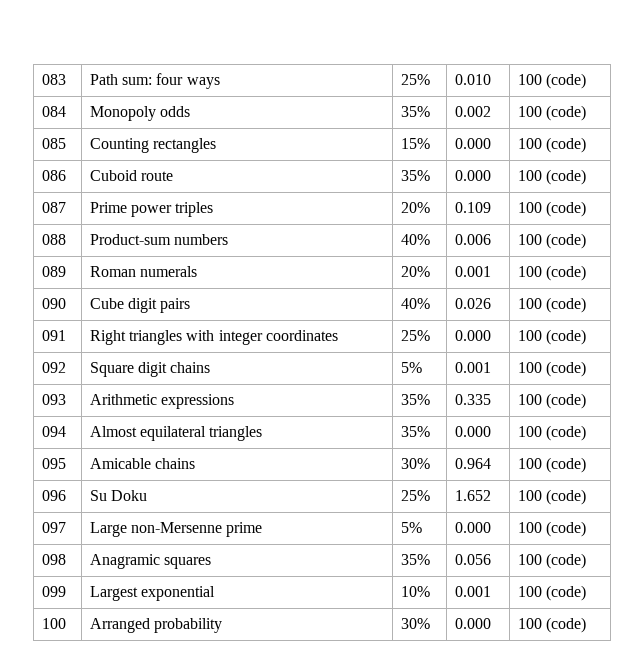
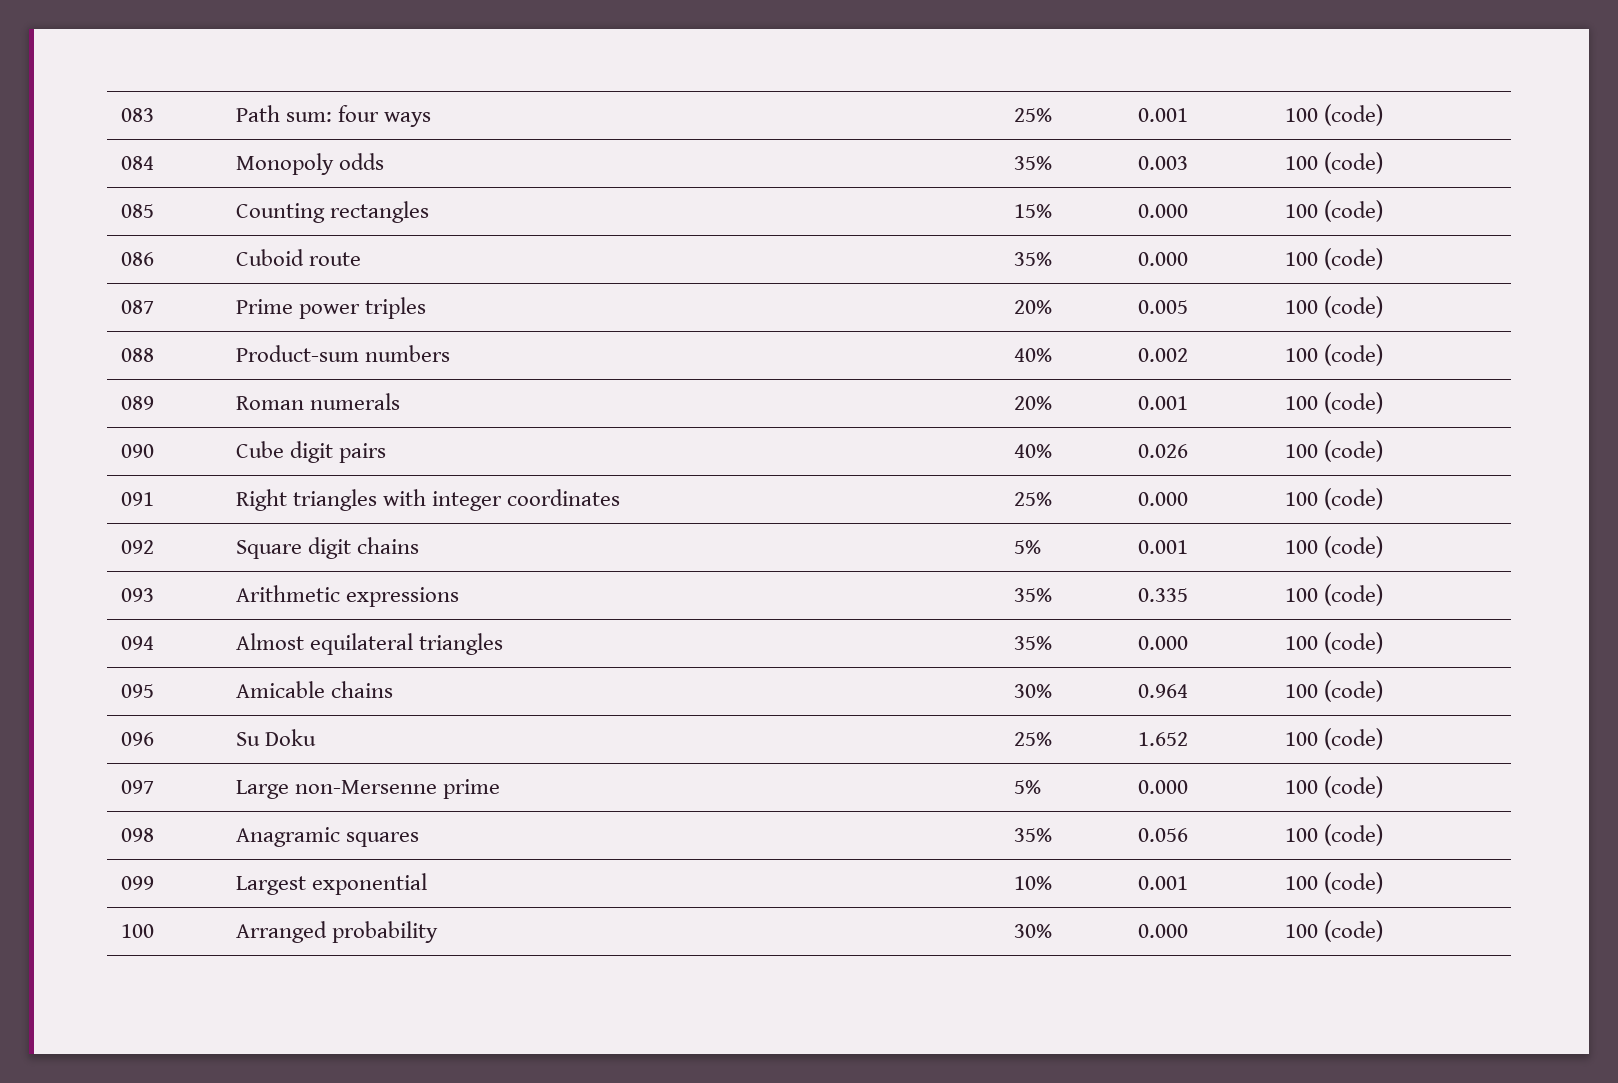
[454,74,491,85] 0.010 -> [1138,108,1189,122] 0.001
[454,106,491,117] 0.002 -> [1138,156,1189,170] 0.003
[454,202,491,213] 0.109 -> [1138,300,1189,314] 0.005
[454,234,491,245] 0.006 -> [1138,348,1189,362] 0.002

